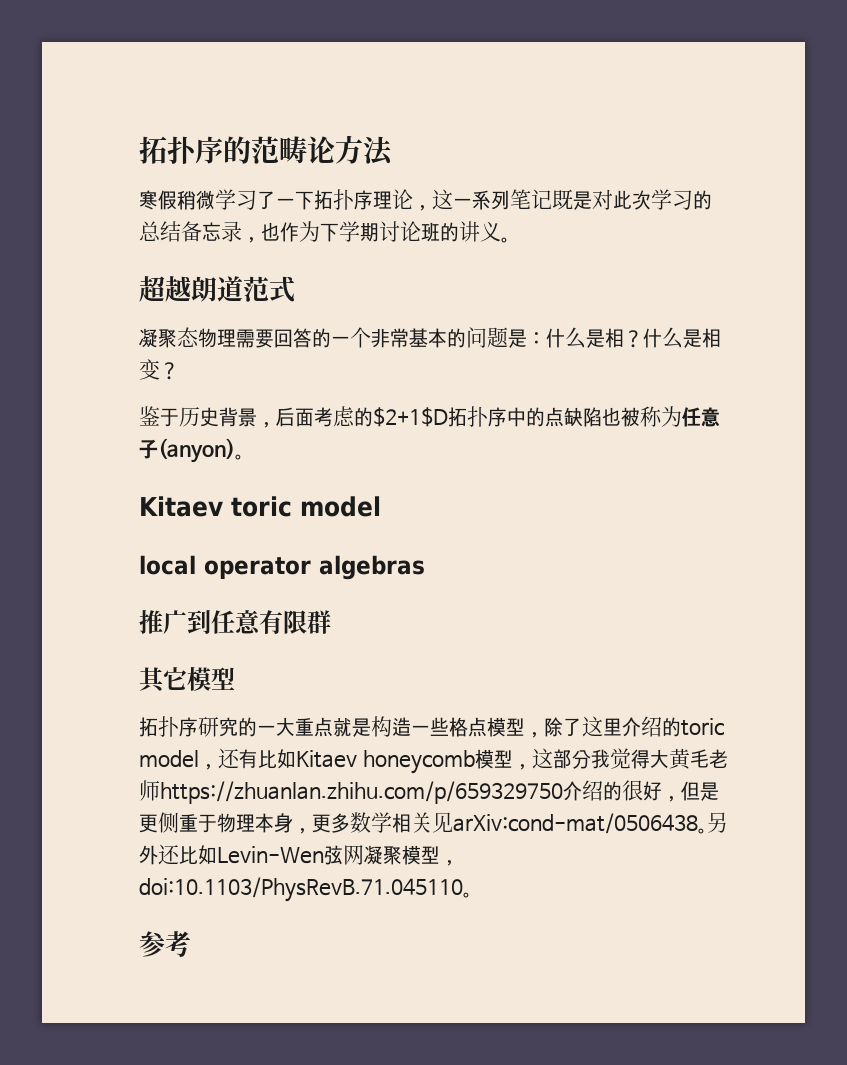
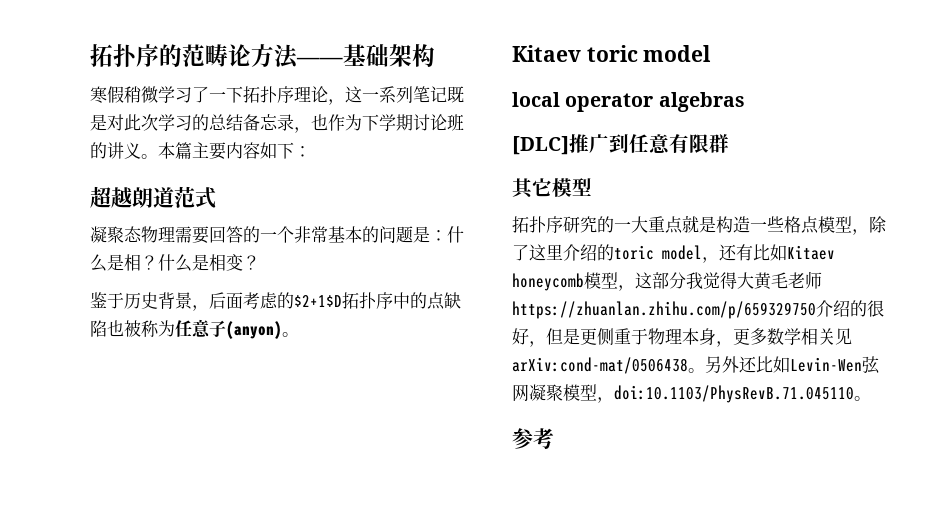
(394, 151) none -> [296,44,435,67] ——基础架构
(510, 240) none -> [158,142,311,160] 本篇主要内容如下：
(425, 567) none -> [512,136,569,155] [DLC]

